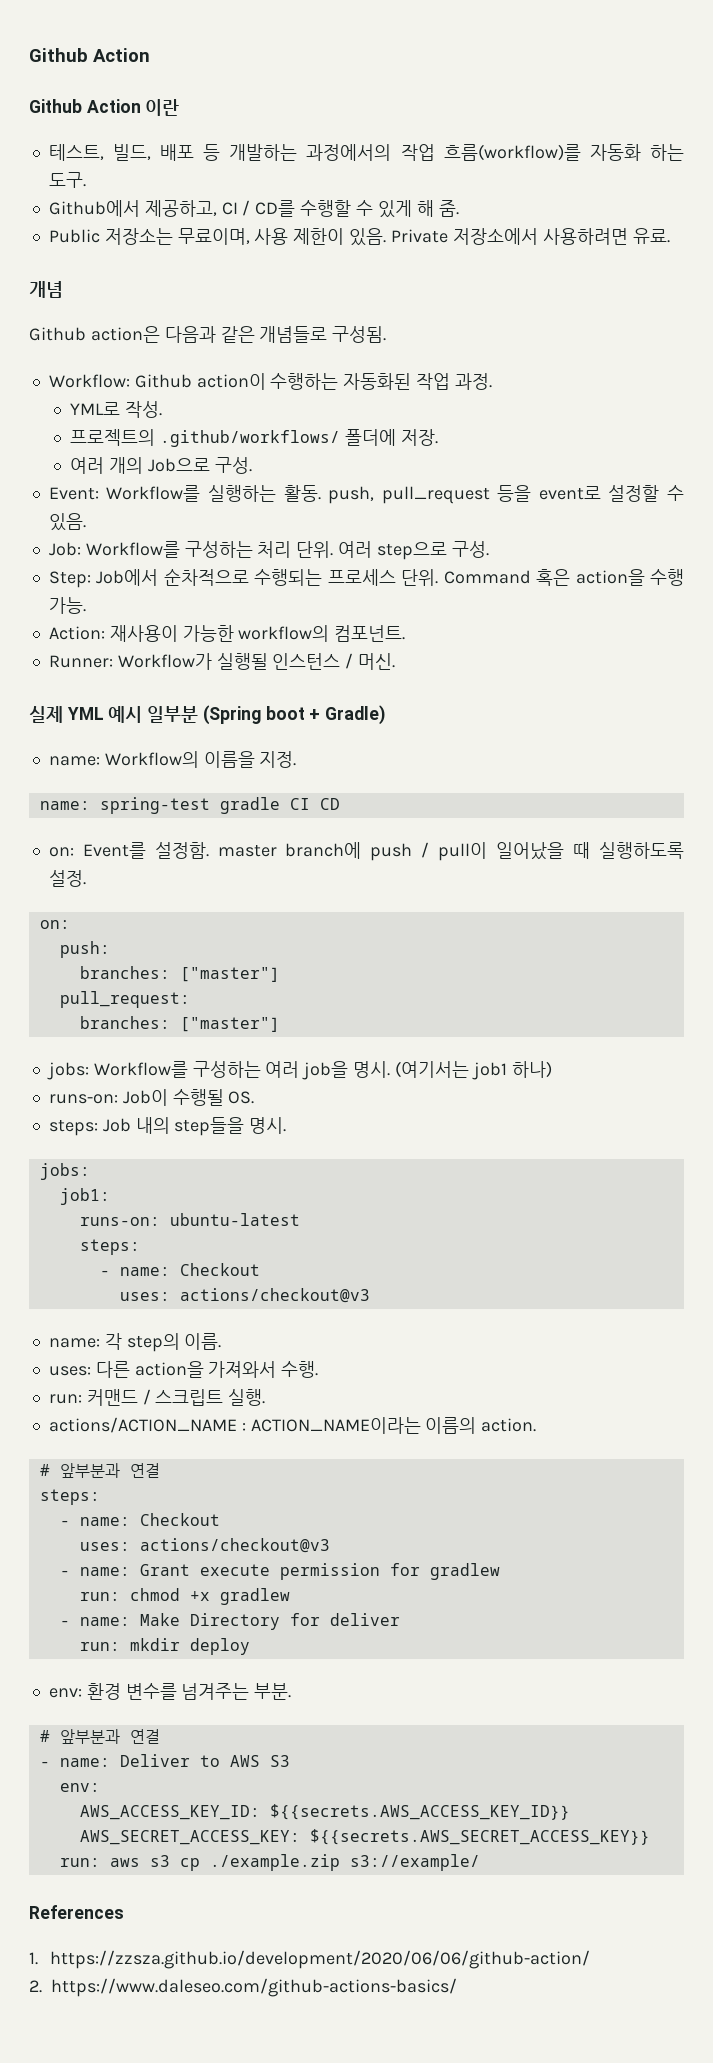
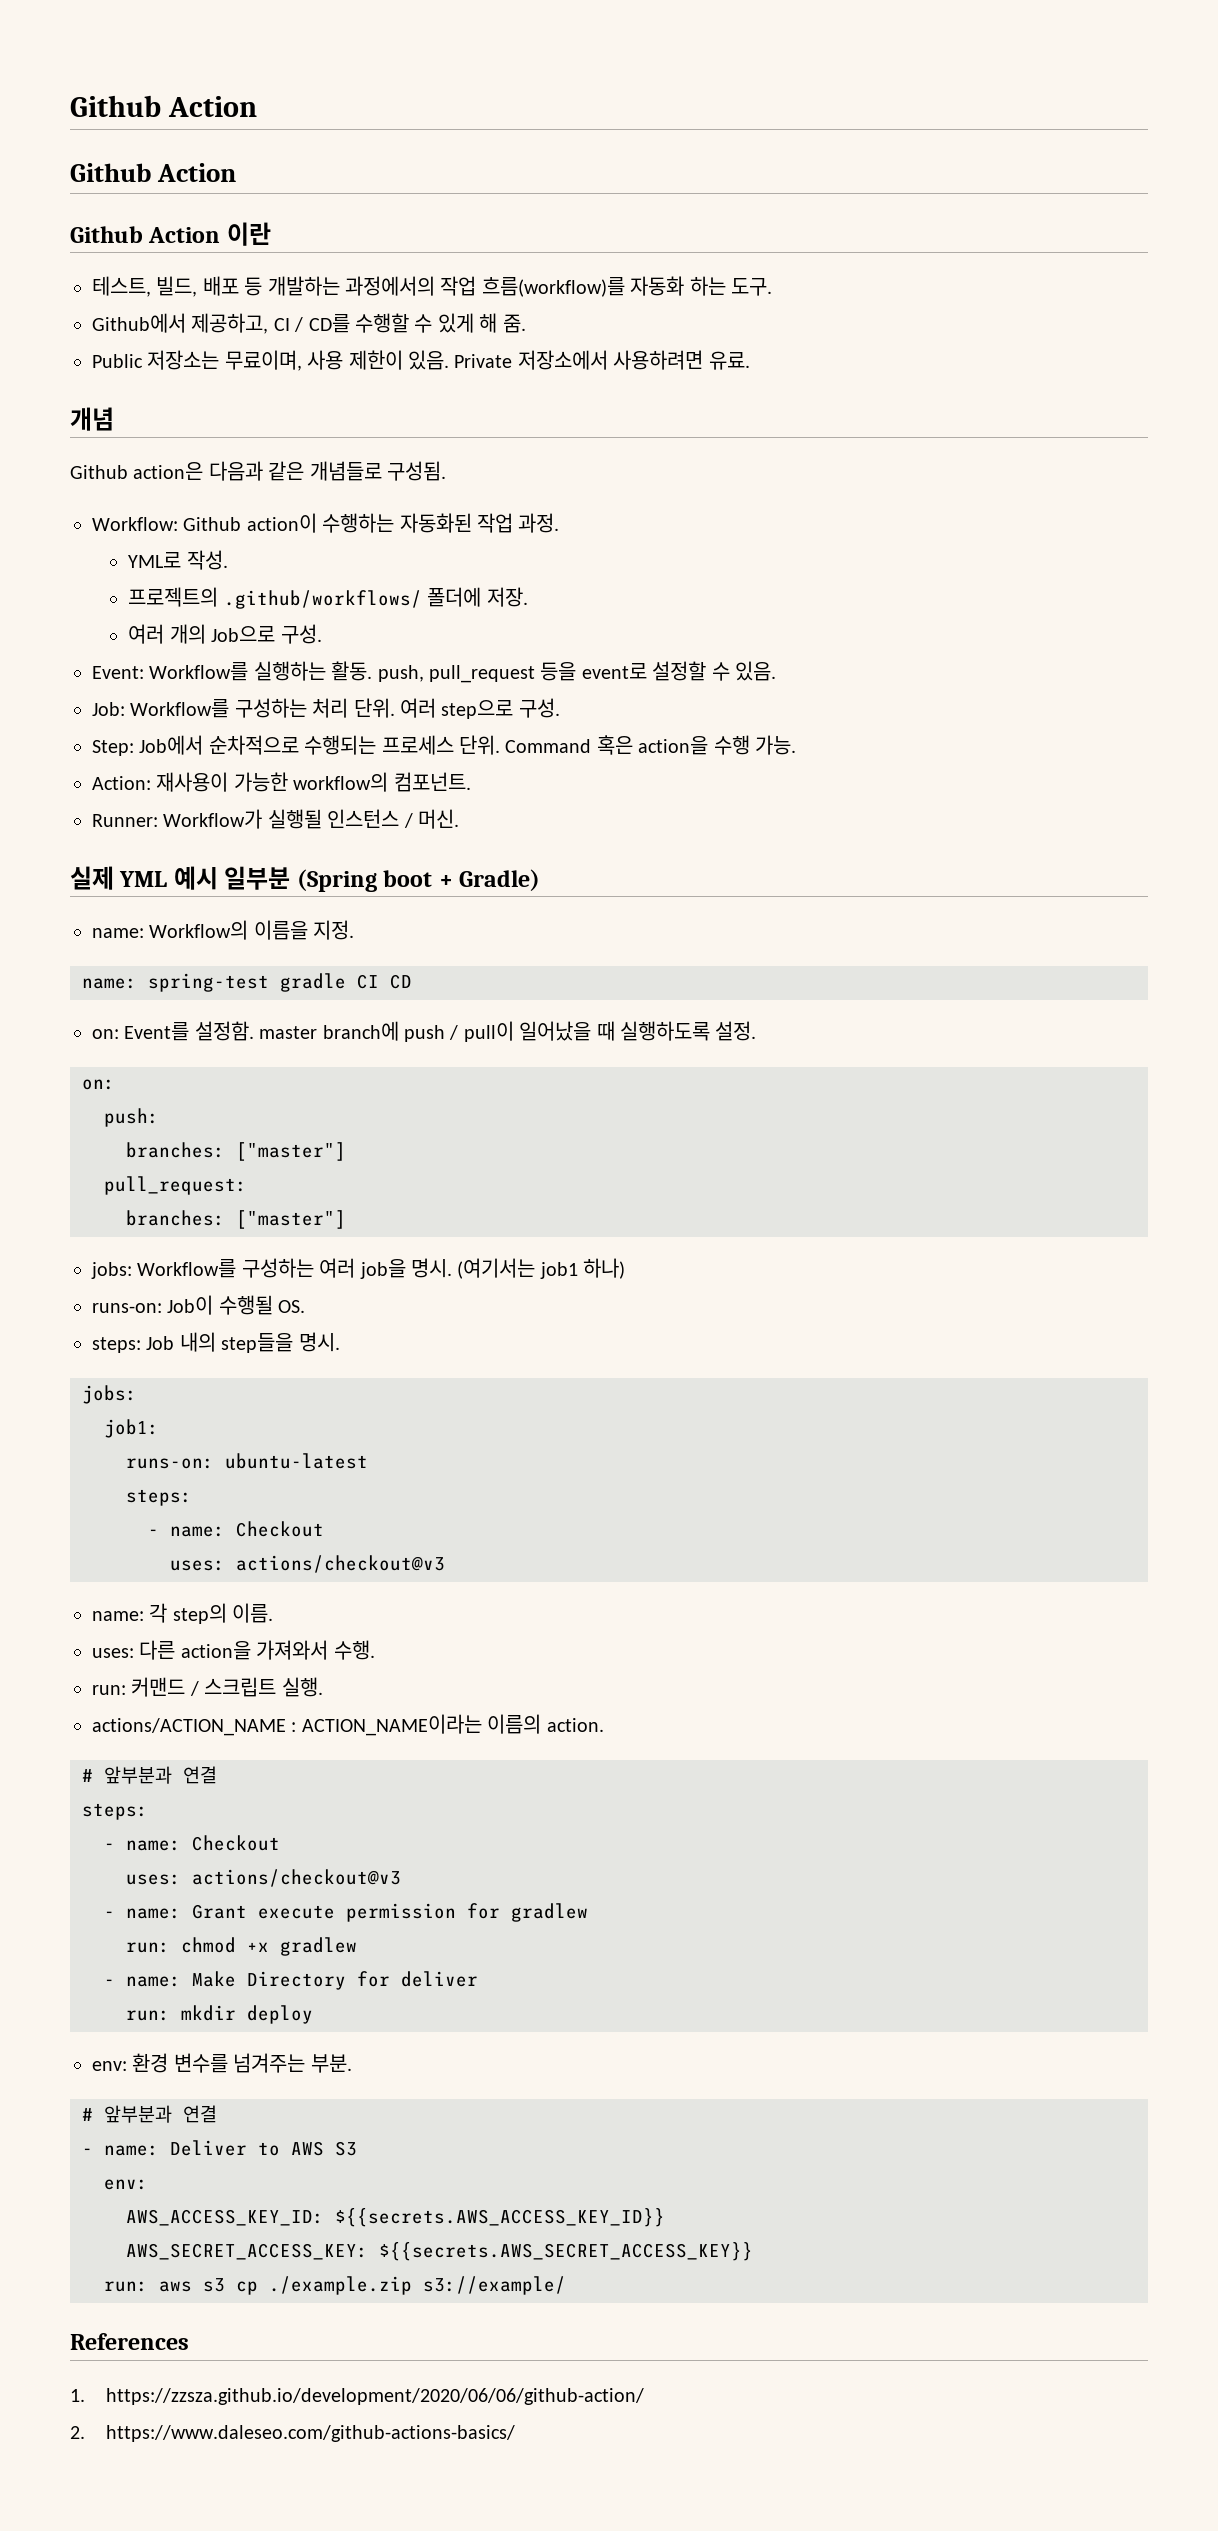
[29,48,150,62] [29,99,141,113] Github Action // Github Action -> [70,95,258,117] [70,163,237,182] [70,226,221,243] Github Action // Github Action // Github Action

